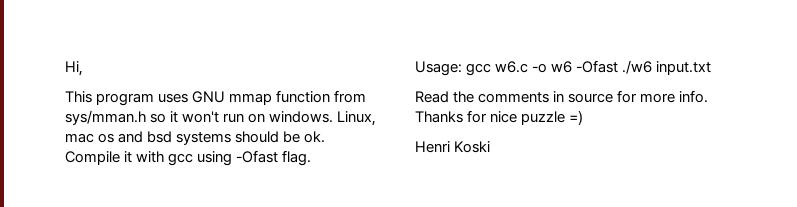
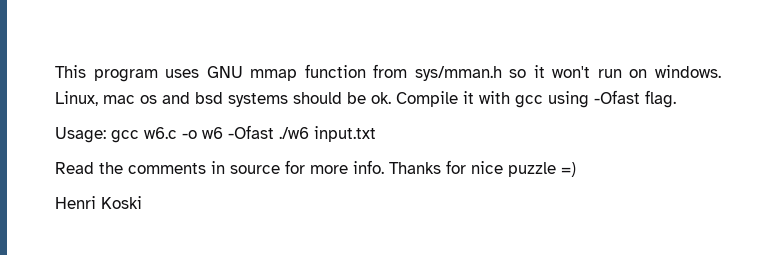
[65,61,83,76] Hi, // -> (55, 71) none

